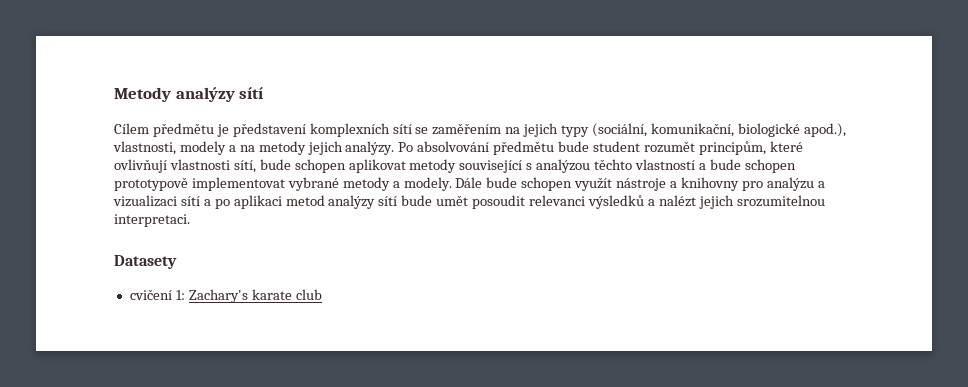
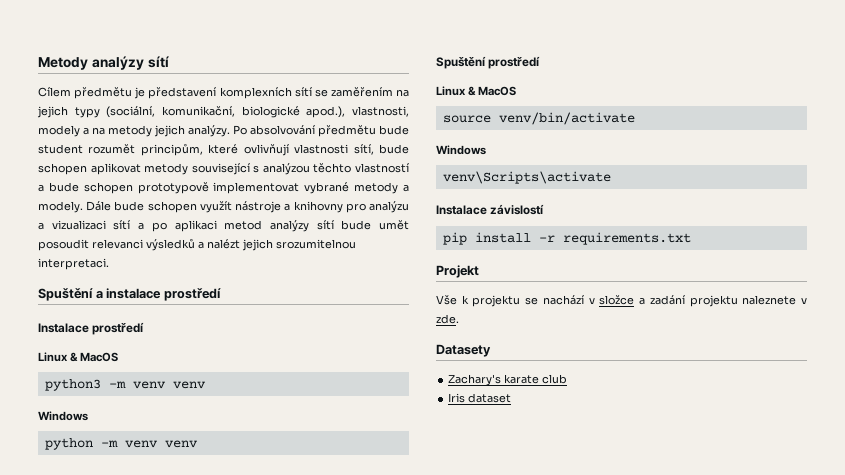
(190, 220) none -> [38,288,221,301] [38,322,145,335] [38,352,119,362] [44,379,206,391] [38,411,88,421] [44,438,198,450] [436,56,541,69] [436,86,517,96] [442,112,635,125] [436,145,486,155] [442,171,611,184] [436,204,545,215] [442,232,691,245] [436,265,479,278] [436,295,807,307] [436,314,459,324] // Spuštění a instalace prostředí // Instalace prostředí // Linux & MacOS // python3 -m venv venv // Windows // python -m venv venv // Spuštění prostředí // Linux & MacOS // source venv/bin/activate // Windows // venv\Scripts\activate // Instalace závislostí // pip install -r requirements.txt // Projekt // Vše k projektu se nachází v složce a zadání projektu naleznete v zde.
[129,289,185,300] cvičení 1: -> (491, 350) none
(322, 294) none -> [448,393,512,403] // Iris dataset

